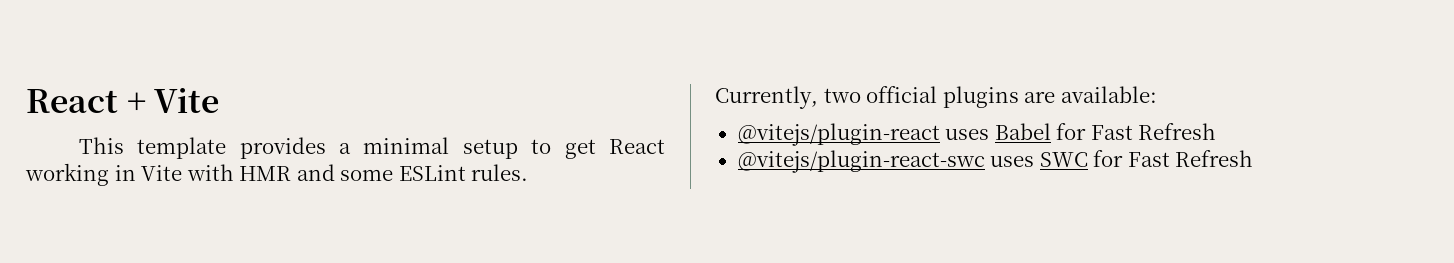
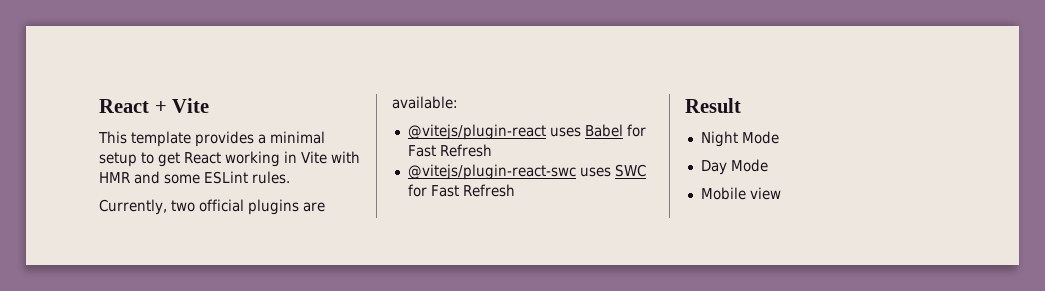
(1254, 158) none -> [685,98,741,113] [700,131,779,147] [700,159,768,175] [700,187,781,200] // Result // Night Mode // Day Mode // Mobile view

